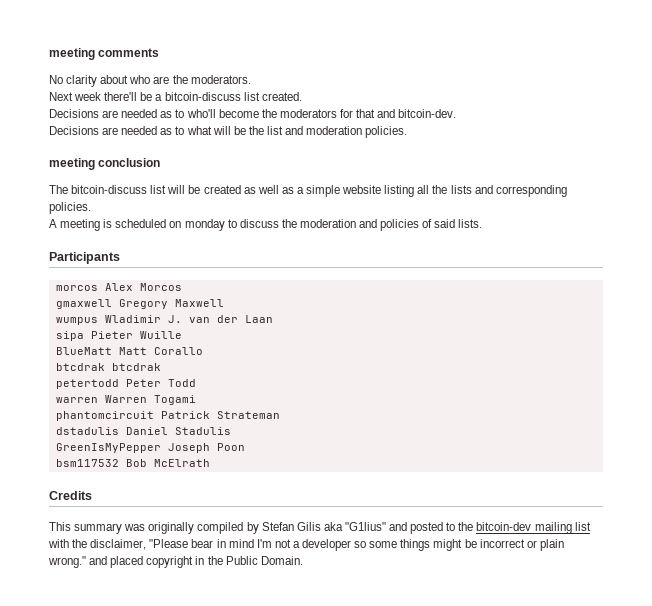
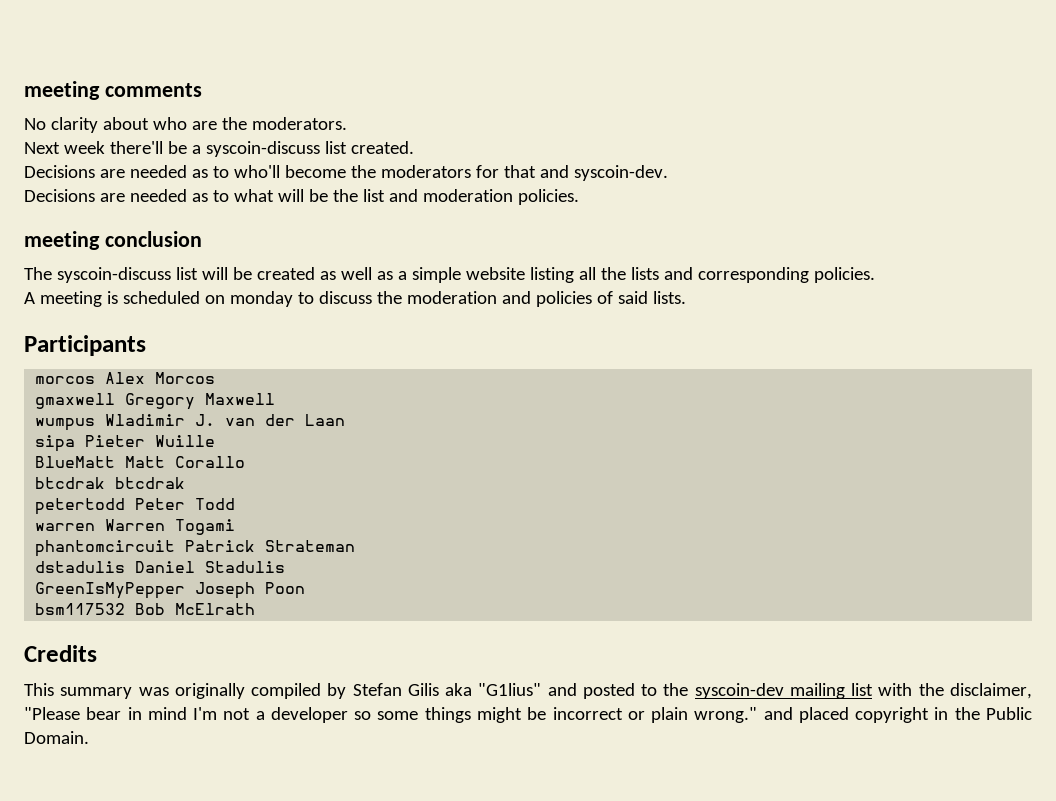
[164,92,241,101] bitcoin-discuss -> [205,141,320,157] syscoin-discuss
[398,109,457,118] bitcoin-dev. -> [573,165,668,181] syscoin-dev.
[71,185,148,194] bitcoin-discuss -> [56,267,171,283] syscoin-discuss
[476,522,532,531] bitcoin-dev -> [694,683,784,699] syscoin-dev

